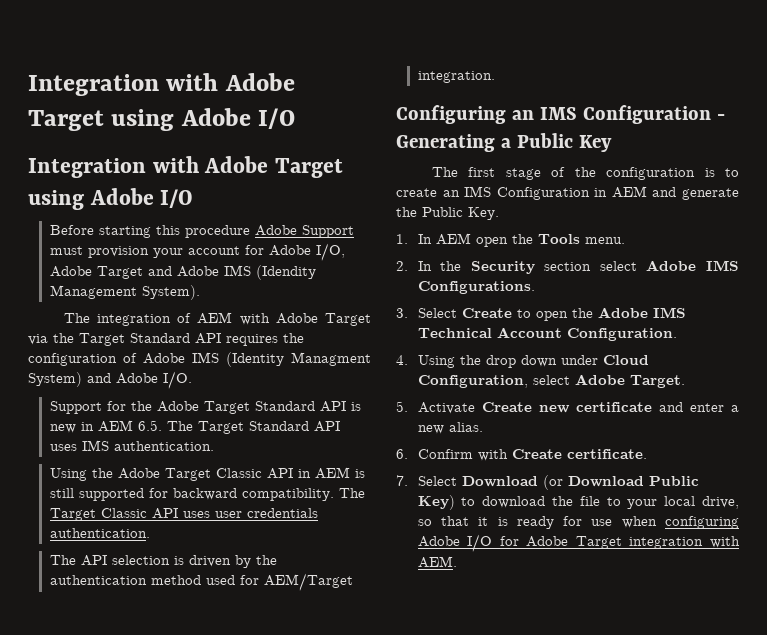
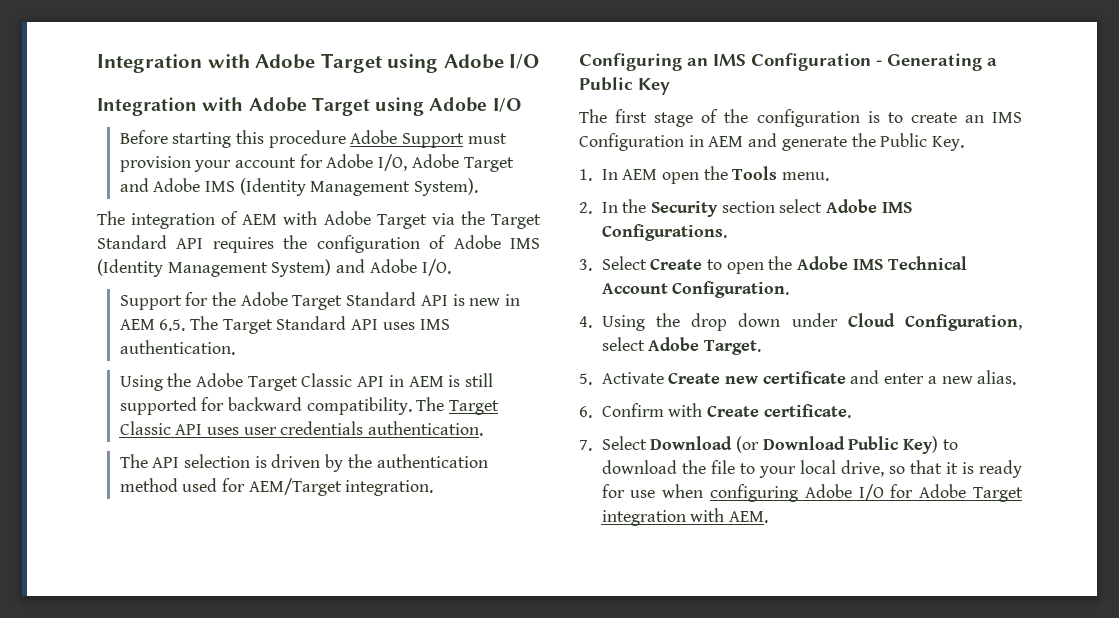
[255,265,316,280] (Idendity -> [239,178,306,196] (Identity
[291,352,371,366] Managment -> [167,262,268,277] Management

